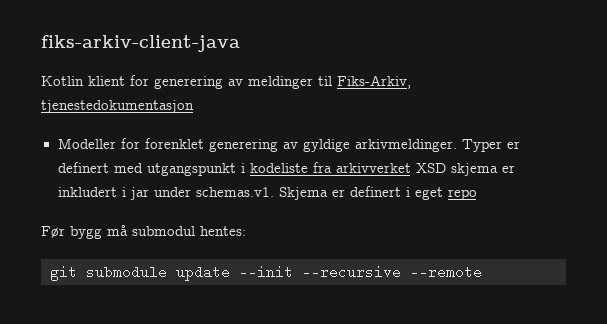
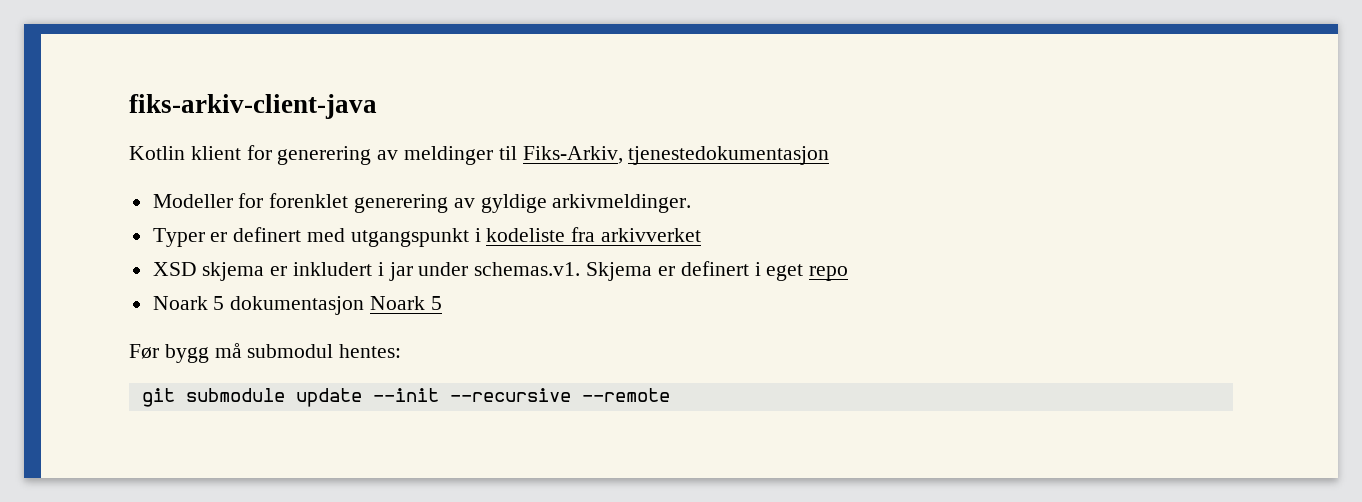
(457, 145) none -> (692, 203) //
(411, 168) none -> (702, 235) //
(477, 194) none -> [152,296,442,315] // Noark 5 dokumentasjon Noark 5

